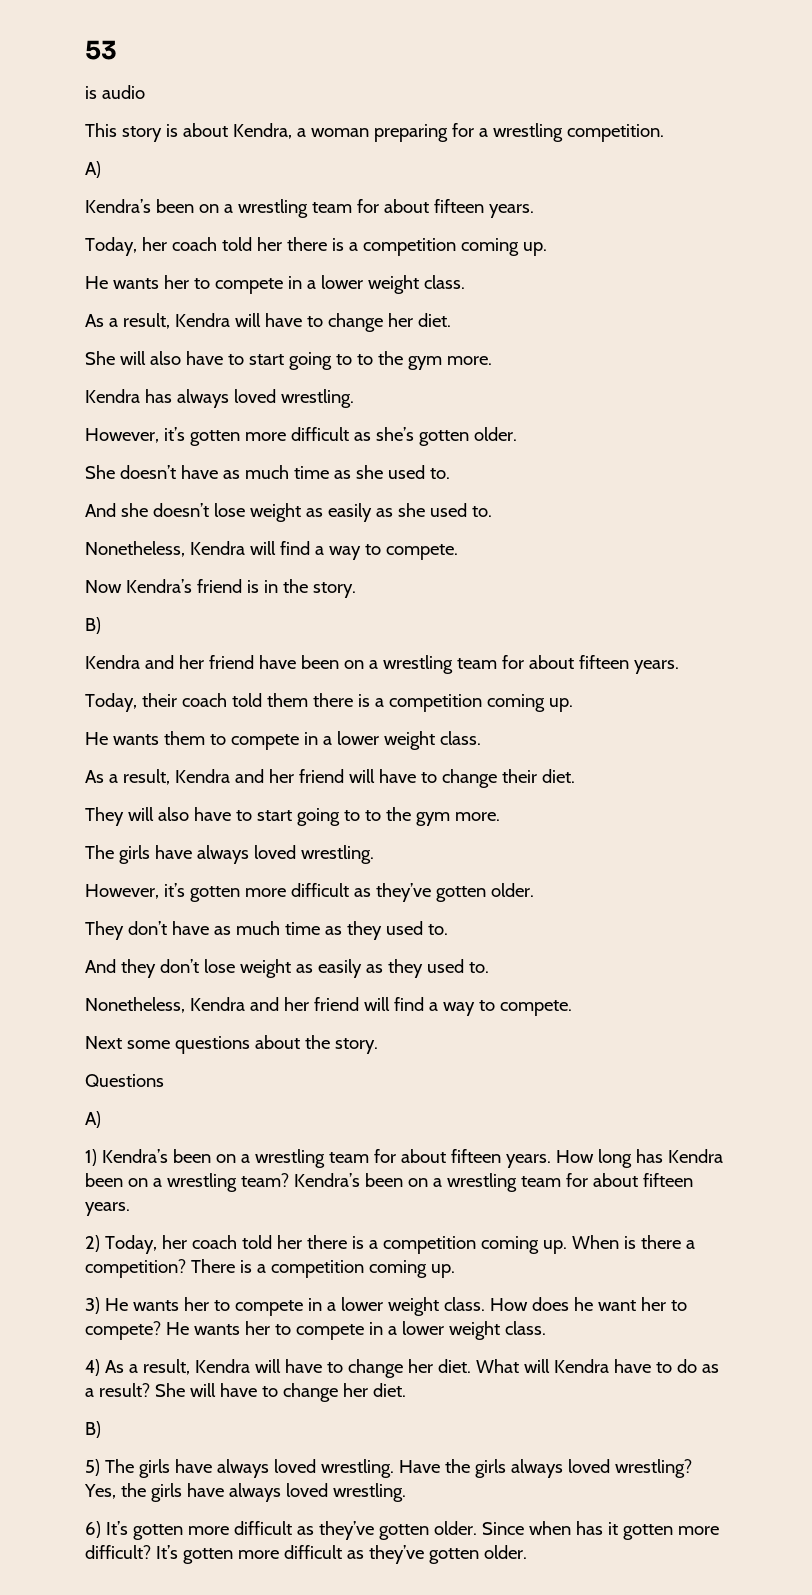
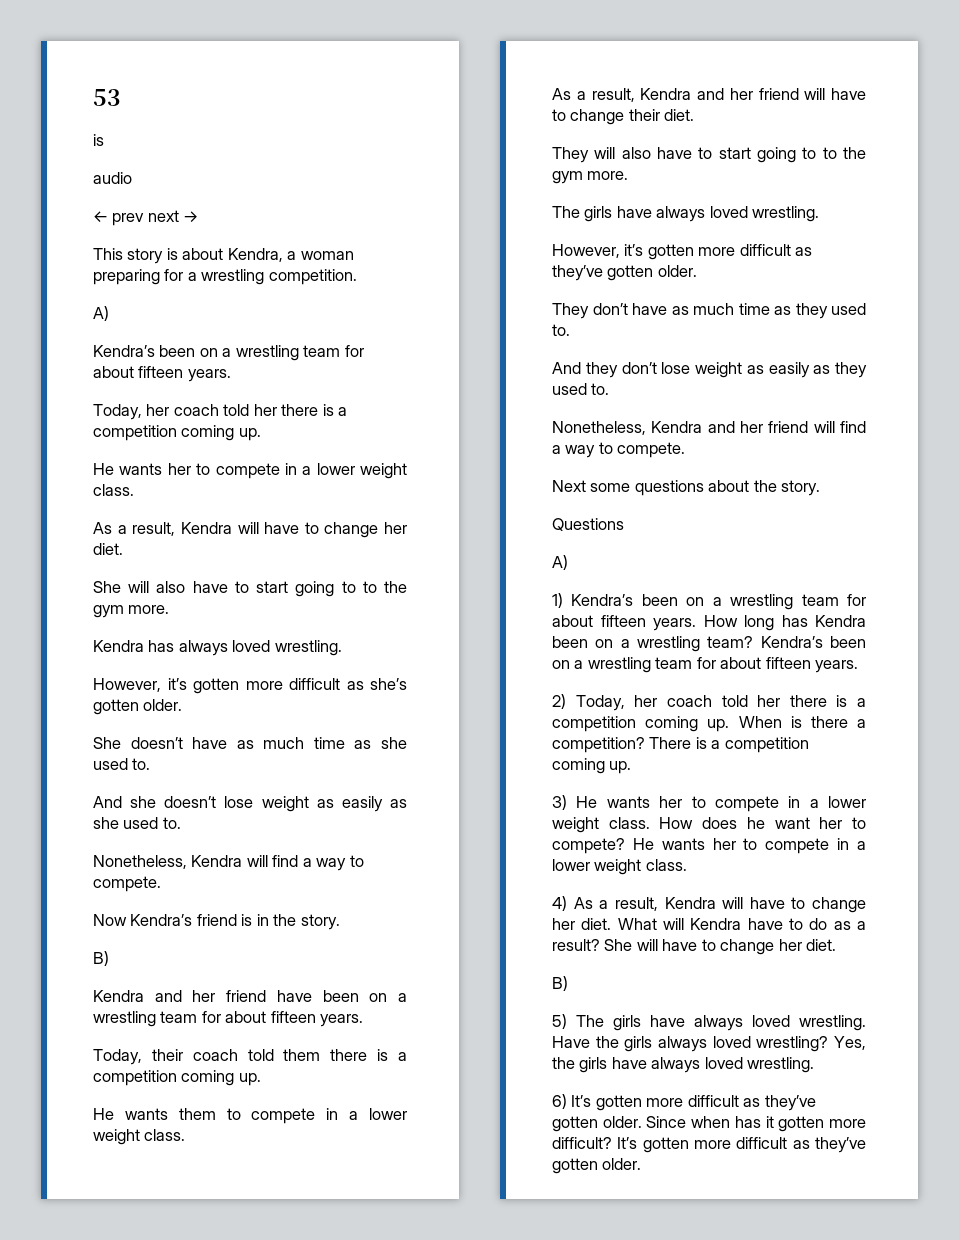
(97, 92) none -> (104, 140) //
(145, 92) none -> [93,210,199,226] // ← prev next →

